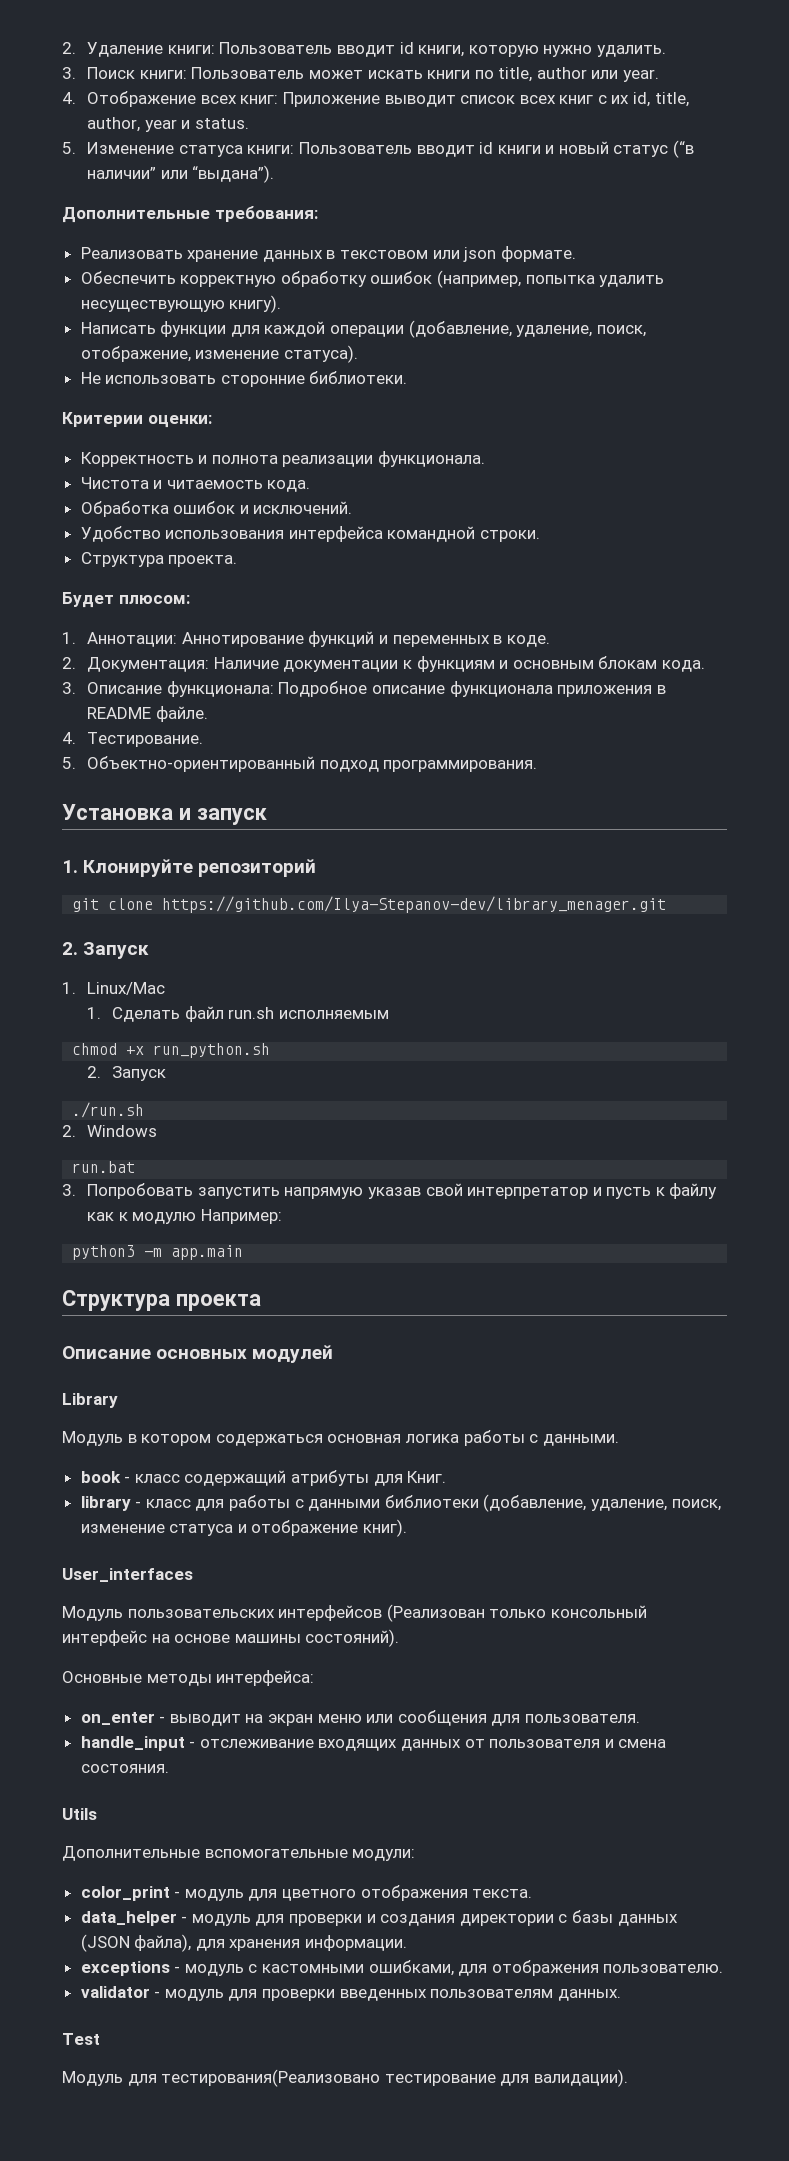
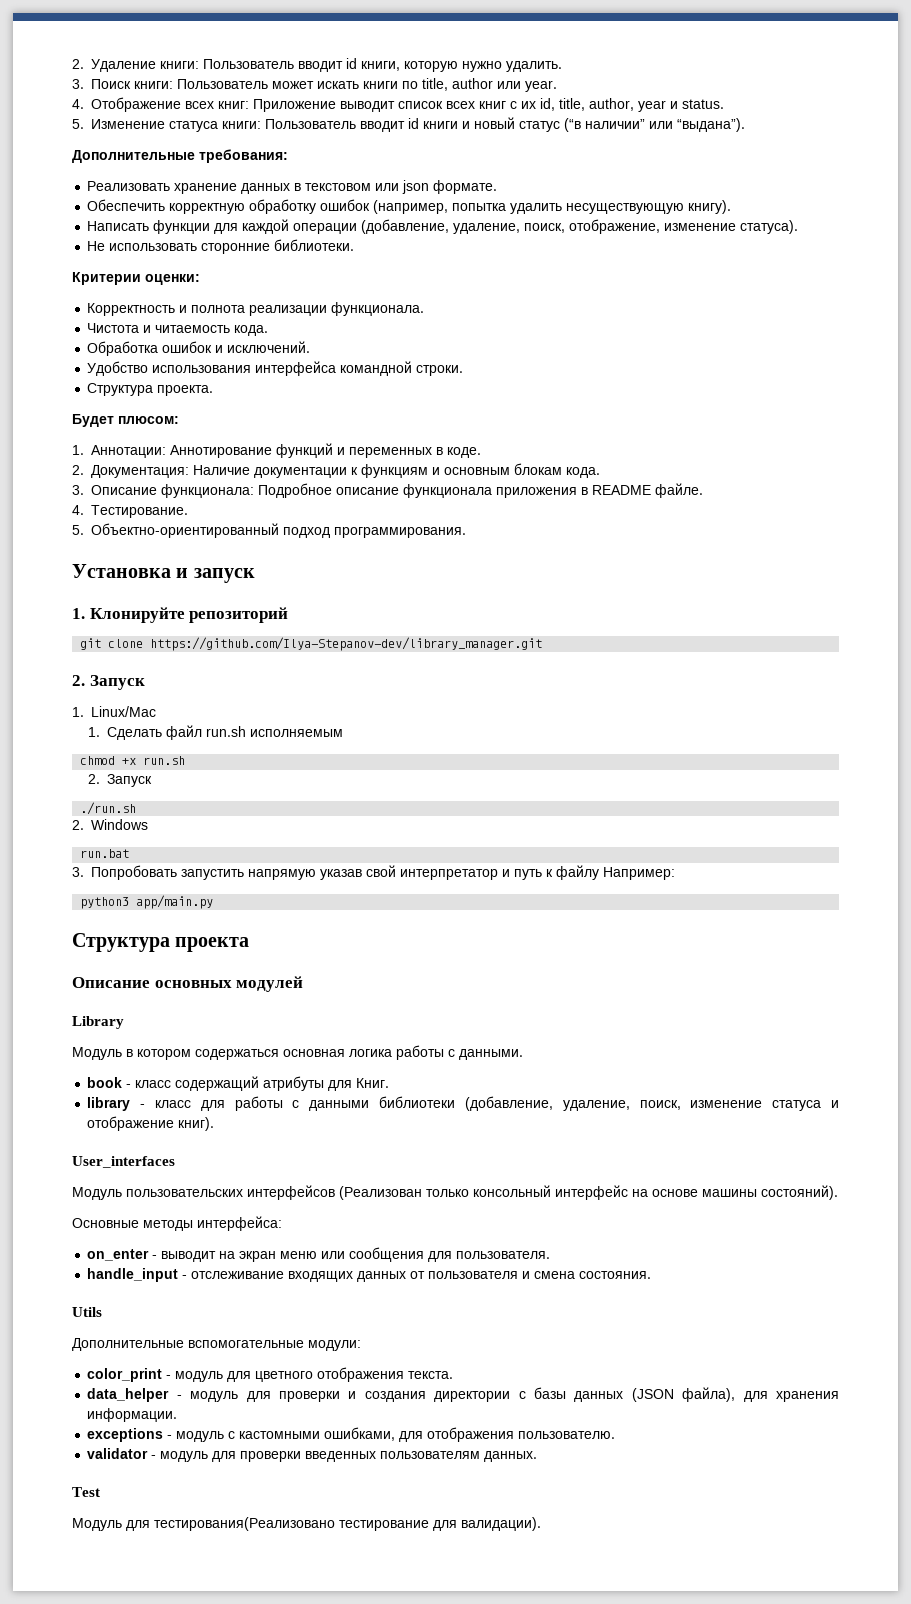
[162,896,667,913] https://github.com/Ilya-Stepanov-dev/library_menager.git -> [150,637,543,651] https://github.com/Ilya-Stepanov-dev/library_manager.git
[153,1043,271,1058] run_python.sh -> [143,756,186,765] run.sh
[606,1187,652,1199] пусть -> [514,869,542,880] путь
[87,1212,197,1224] как к модулю -> (599, 872) none
[144,1245,244,1260] -m app.main -> [136,895,214,909] app/main.py

